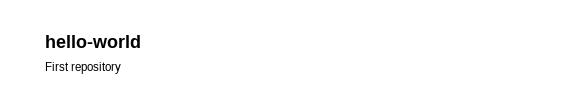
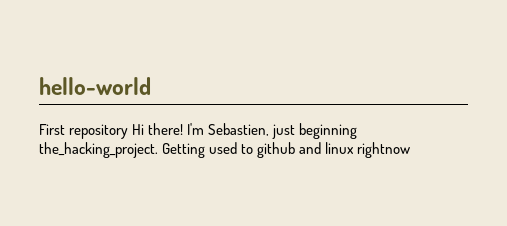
(122, 68) none -> [132,123,358,139] [39,142,411,158] Hi there! I'm Sebastien, just beginning the_hacking_project. Getting used to github and linux rightnow

